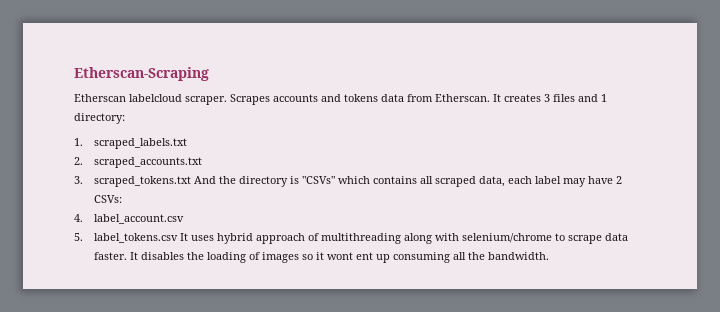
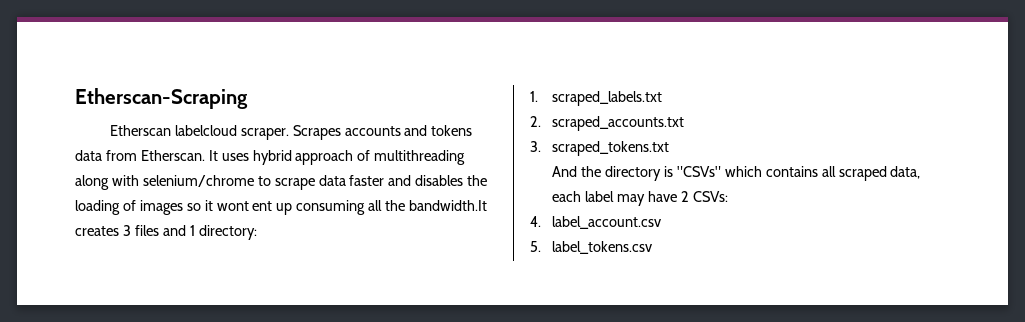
(501, 98) none -> [221,150,466,165] [75,175,488,190] [75,200,488,215] uses hybrid approach of multithreading along with selenium/chrome to scrape data faster and disables the loading of images so it wont ent up consuming all the bandwidth.It
(191, 181) none -> (670, 148) //
[179,233,628,244] [93,252,549,263] It uses hybrid approach of multithreading along with selenium/chrome to scrape data faster. It disables the loading of images so it wont ent up consuming all the bandwidth. -> (653, 247) none

